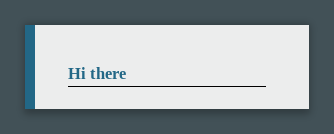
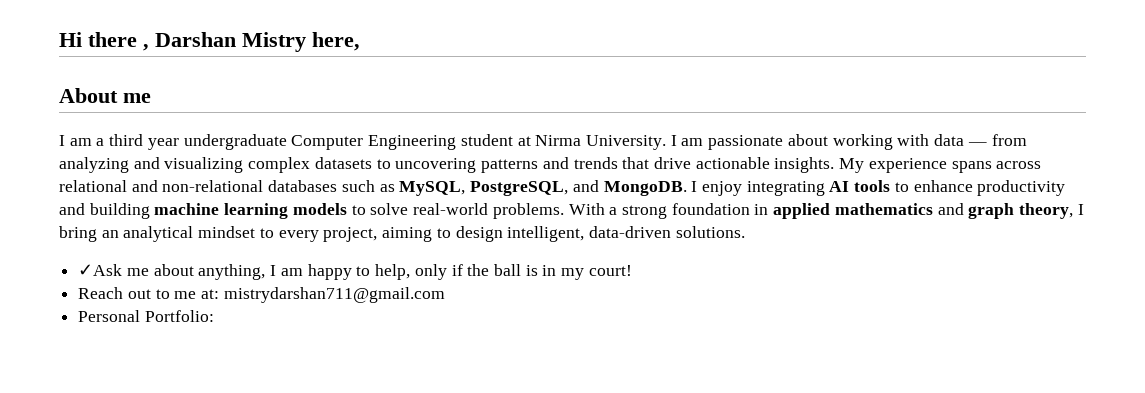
(127, 73) none -> [143,32,360,52] [59,88,151,103] [59,134,1027,150] [59,157,1042,173] [59,180,1066,196] [59,203,1084,219] [59,226,745,242] [78,264,632,280] [78,287,445,303] [78,310,214,322] , Darshan Mistry here, // About me // I am a third year undergraduate Computer Engineering student at Nirma University. I am passionate about working with data — from analyzing and visualizing complex datasets to uncovering patterns and trends that drive actionable insights. My experience spans across relational and non-relational databases such as MySQL, PostgreSQL, and MongoDB. I enjoy integrating AI tools to enhance productivity and building machine learning models to solve real-world problems. With a strong foundation in applied mathematics and graph theory, I bring an analytical mindset to every project, aiming to design intelligent, data-driven solutions. // ✓Ask me about anything, I am happy to help, only if the ball is in my court! // Reach out to me at: mistrydarshan711@gmail.com // Personal Portfolio:

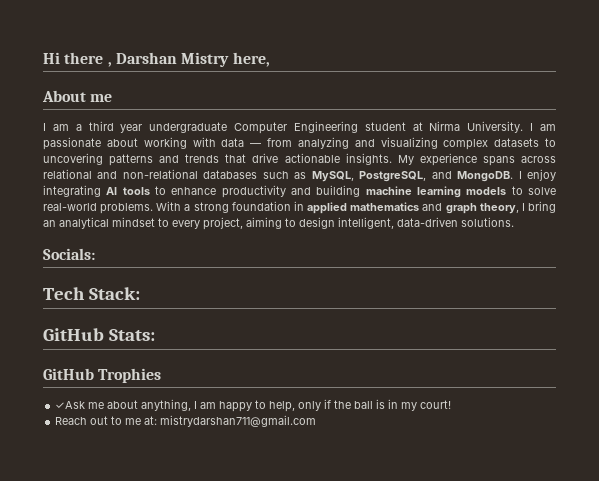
(745, 232) none -> [43,248,95,260] [43,287,140,300] [43,328,155,341] [43,368,162,383] // Socials: // Tech Stack: // GitHub Stats: // GitHub Trophies
[78,310,214,322] // Personal Portfolio: -> (317, 421) none

